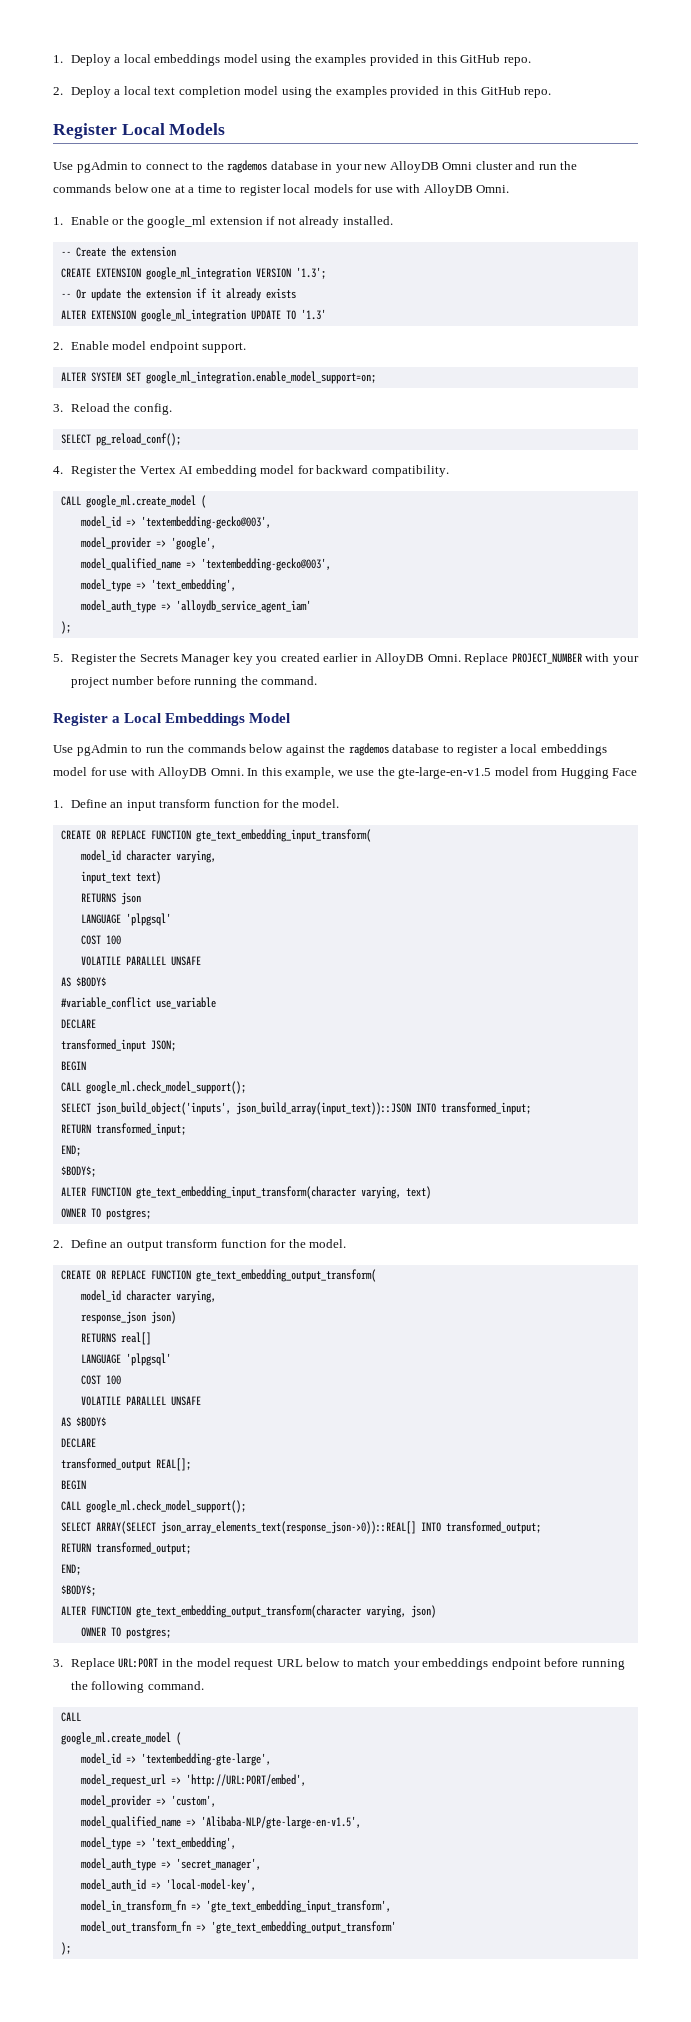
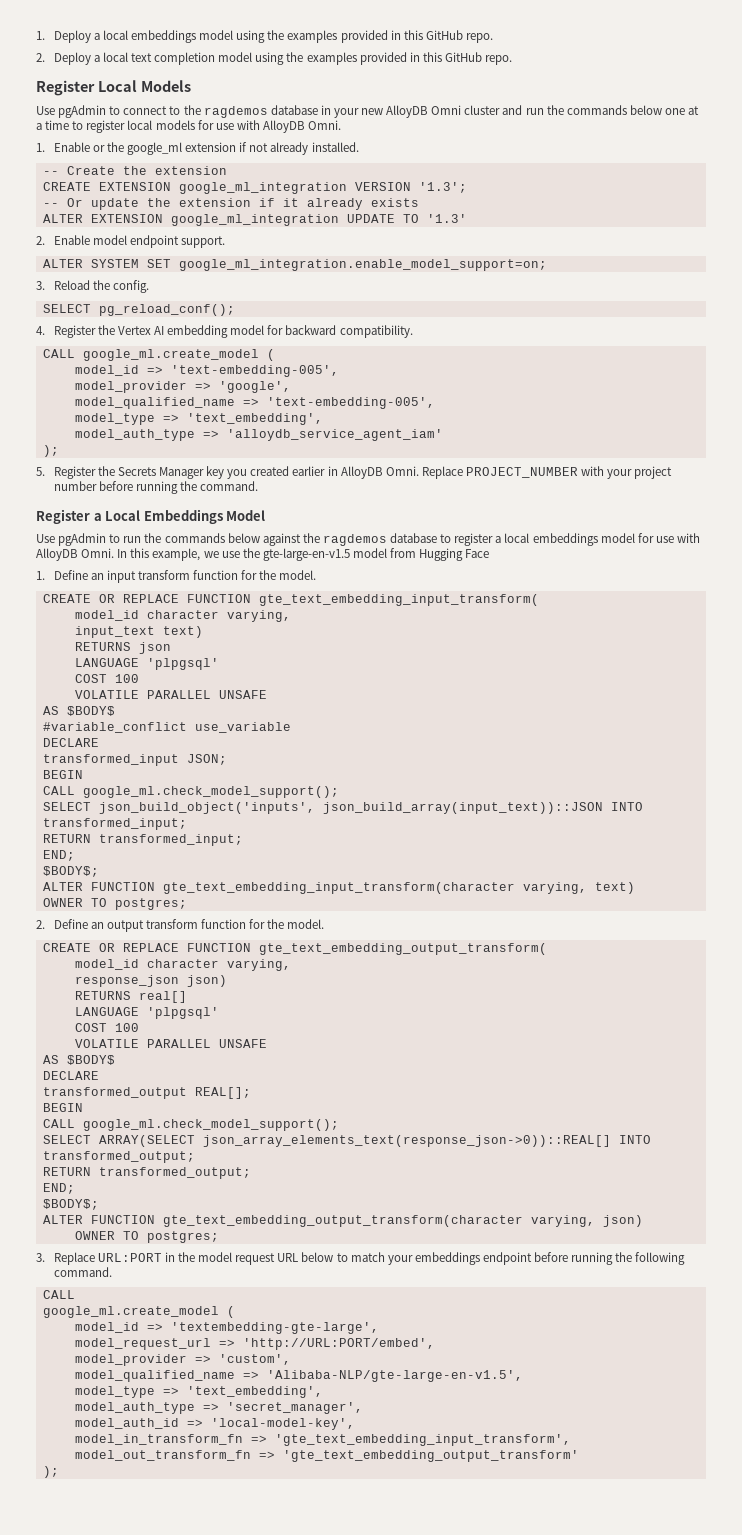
[140,516,271,529] 'textembedding-gecko@003', -> [170,365,339,377] 'text-embedding-005',
[200,558,331,571] 'textembedding-gecko@003', -> [266,397,435,409] 'text-embedding-005',

